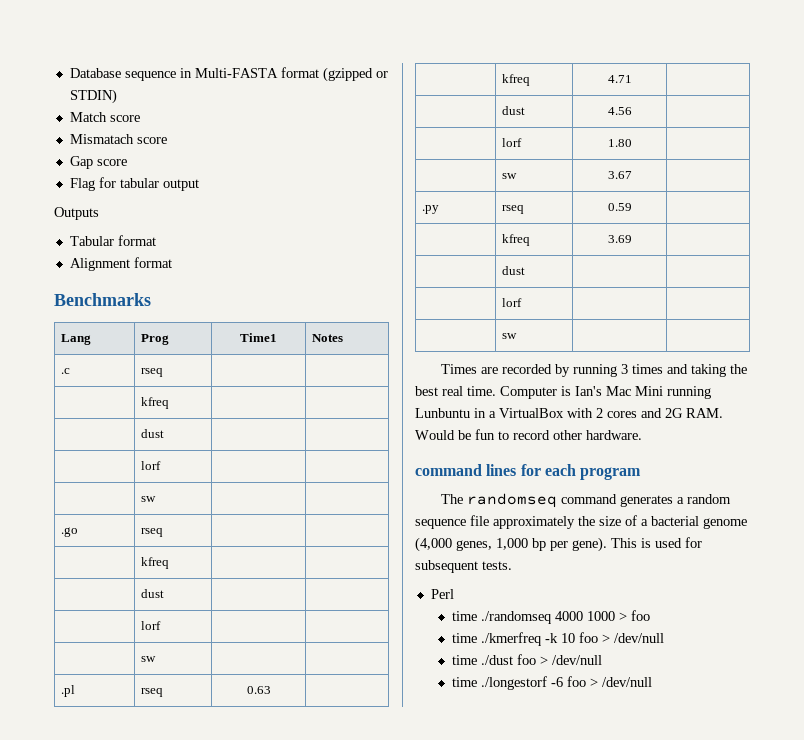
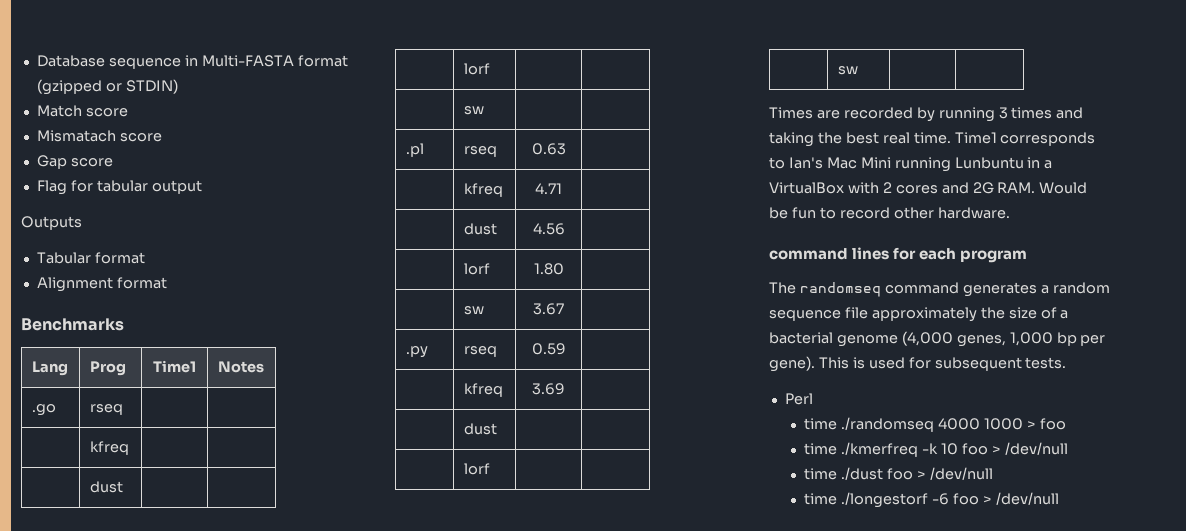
[60,368,70,374] [140,368,163,377] [140,397,169,409] [140,429,164,438] [140,461,161,470] [140,496,156,502] // .c | rseq | | // | kfreq | | // | dust | | // | lorf | | // | sw | | -> (264, 367) none
[500,386,571,399] Computer is -> [954,132,1096,146] [769,157,785,169] Time1 corresponds to

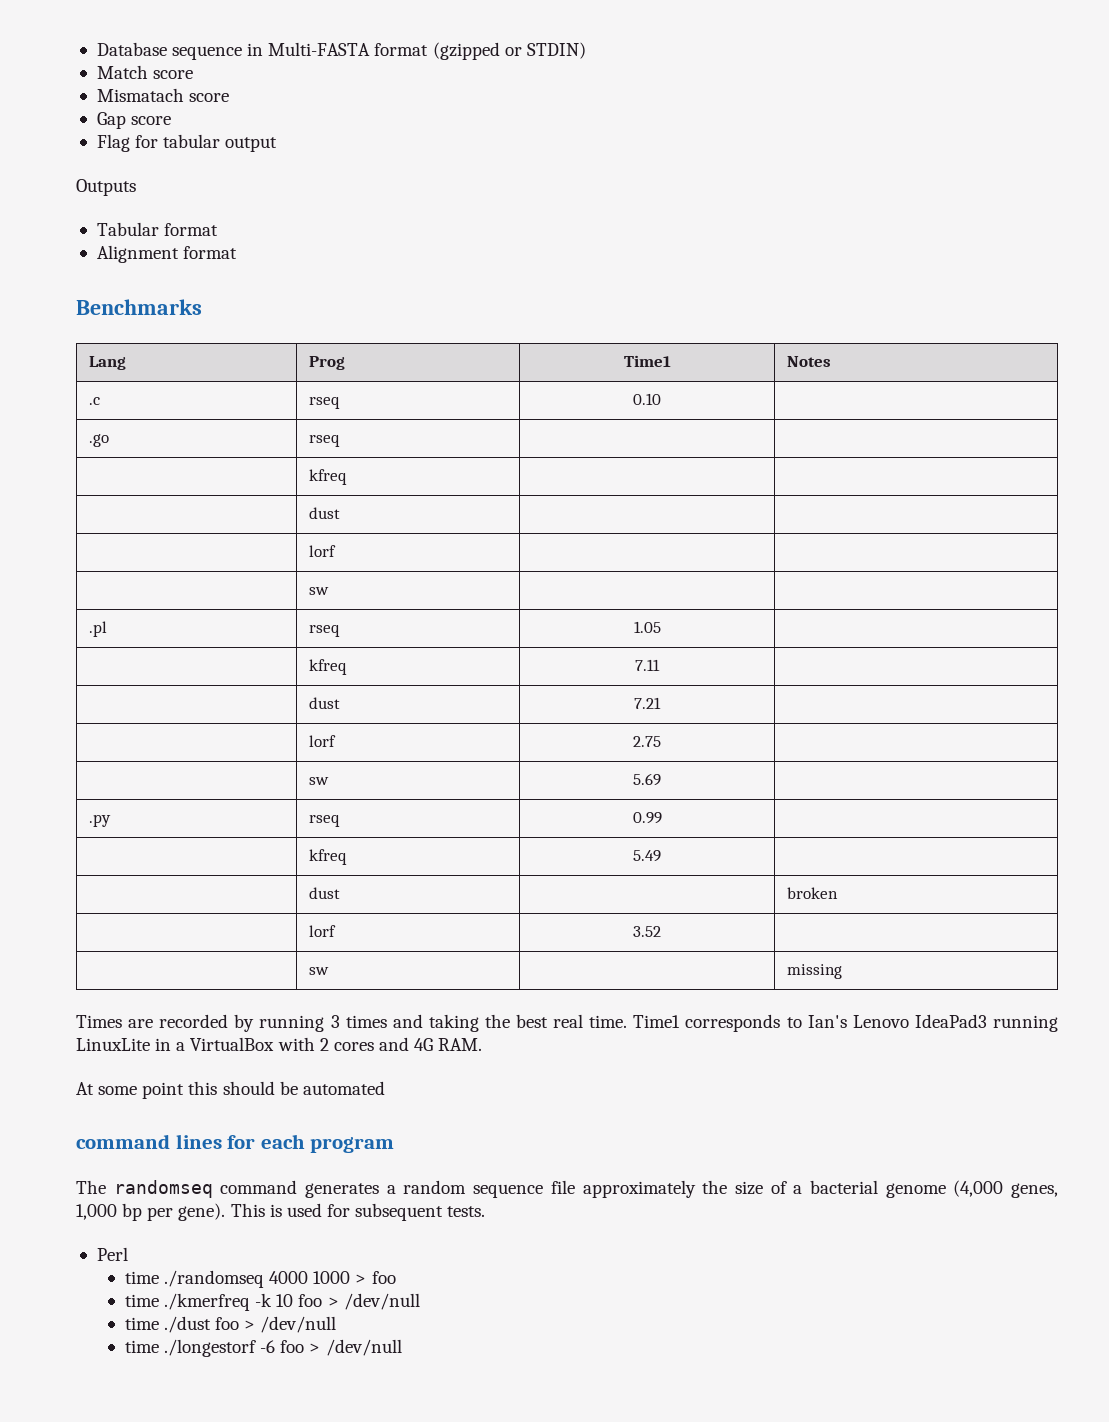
(264, 367) none -> [88,397,100,405] [308,397,340,409] [633,393,661,405] // .c | rseq | 0.10 |
[531,143,566,155] [463,183,503,197] [535,183,562,194] [463,223,497,235] [532,223,565,235] [463,263,490,275] [533,263,564,275] [463,306,484,315] [533,303,564,315] 0.63 | // | kfreq | 4.71 | // | dust | 4.56 | // | lorf | 1.80 | // | sw | 3.67 -> [633,621,661,633] [308,659,347,675] [635,659,660,671] [308,697,340,709] [634,697,661,709] [308,735,336,747] [633,736,661,747] [308,777,329,785] [633,773,661,786] 1.05 | // | kfreq | 7.11 | // | dust | 7.21 | // | lorf | 2.75 | // | sw | 5.69
[531,343,566,355] [463,383,503,397] [532,383,565,395] [463,423,497,435] [463,463,490,475] [837,66,858,75] 0.59 | // | kfreq | 3.69 | // | dust | | // | lorf | | // | sw | | -> [632,812,662,824] [308,849,347,865] [633,850,661,862] [308,887,340,899] [786,887,838,899] [308,925,336,937] [633,926,661,937] [308,967,329,975] [786,964,842,979] 0.99 | // | kfreq | 5.49 | // | dust | | broken // | lorf | 3.52 | // | sw | | missing
[826,157,1024,172] Mac Mini running Lunbuntu -> [852,1014,1058,1032] [76,1038,150,1051] Lenovo IdeaPad3 running LinuxLite
[972,182,994,194] 2G -> [414,1038,434,1051] 4G
[1039,182,1088,194] [769,207,1010,219] Would be fun to record other hardware. -> [76,1081,385,1099] // At some point this should be automated

